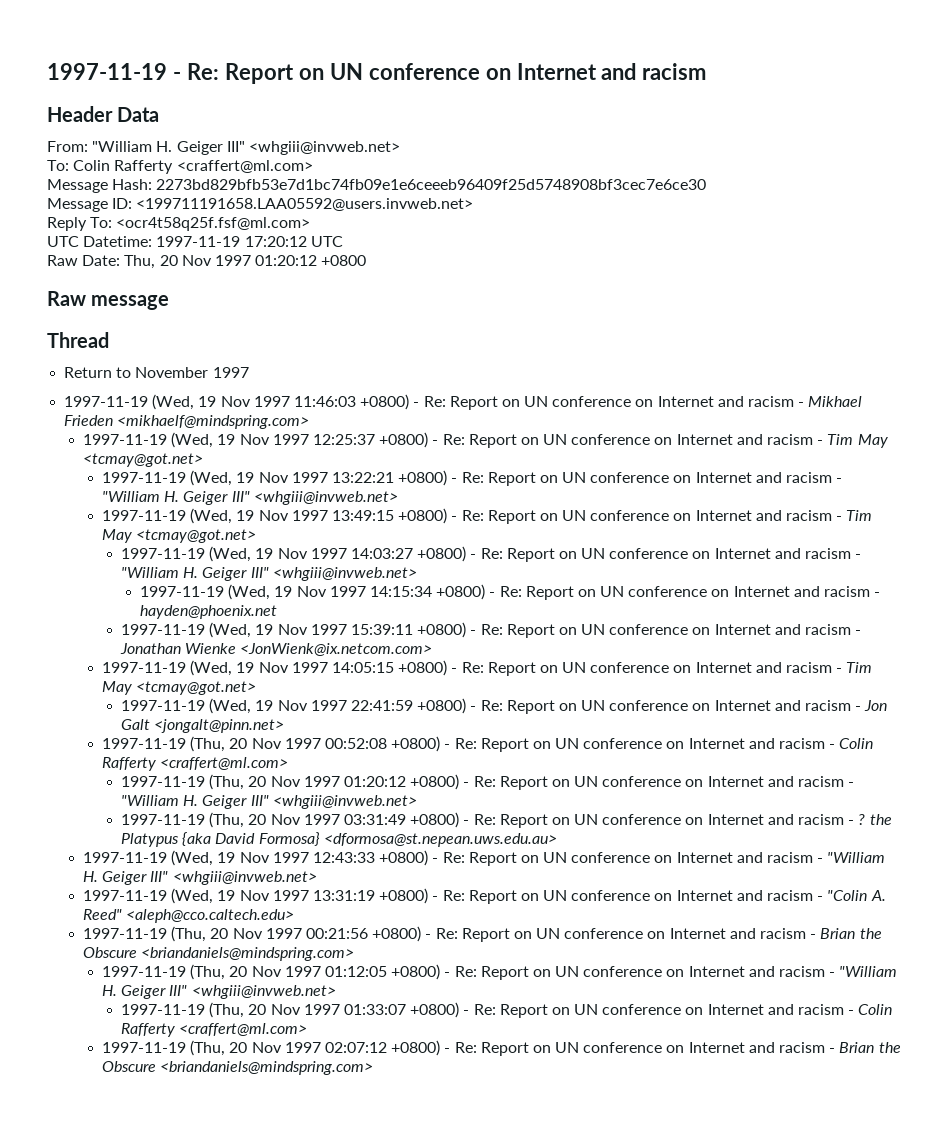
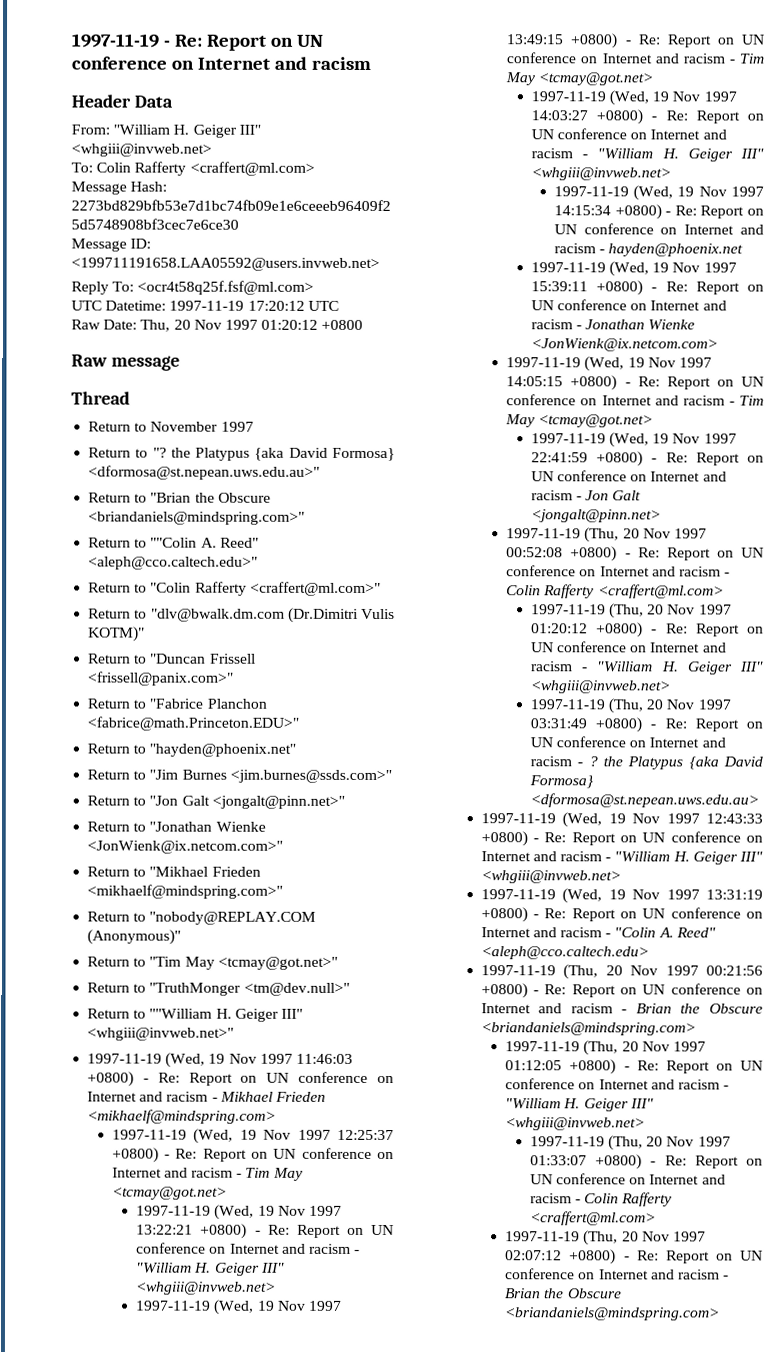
(249, 372) none -> [88,447,395,462] [88,465,321,480] [88,492,271,503] [88,511,306,525] [88,537,259,548] [88,556,259,570] [88,581,381,596] [88,607,395,623] [88,626,146,642] [88,653,256,664] [87,671,235,686] [87,698,267,709] [87,716,300,731] [87,743,297,757] [87,769,392,783] [87,795,345,809] [87,821,266,832] [87,840,284,854] [87,866,261,877] [87,884,284,899] [87,911,317,925] [87,929,182,945] [87,956,338,970] [87,982,350,996] [87,1008,303,1022] [87,1027,235,1041] // Return to "? the Platypus {aka David Formosa} <dformosa@st.nepean.uws.edu.au>" // Return to "Brian the Obscure <briandaniels@mindspring.com>" // Return to ""Colin A. Reed" <aleph@cco.caltech.edu>" // Return to "Colin Rafferty <craffert@ml.com>" // Return to "dlv@bwalk.dm.com (Dr.Dimitri Vulis KOTM)" // Return to "Duncan Frissell <frissell@panix.com>" // Return to "Fabrice Planchon <fabrice@math.Princeton.EDU>" // Return to "hayden@phoenix.net" // Return to "Jim Burnes <jim.burnes@ssds.com>" // Return to "Jon Galt <jongalt@pinn.net>" // Return to "Jonathan Wienke <JonWienk@ix.netcom.com>" // Return to "Mikhael Frieden <mikhaelf@mindspring.com>" // Return to "nobody@REPLAY.COM (Anonymous)" // Return to "Tim May <tcmay@got.net>" // Return to "TruthMonger <tm@dev.null>" // Return to ""William H. Geiger III" <whgiii@invweb.net>"

